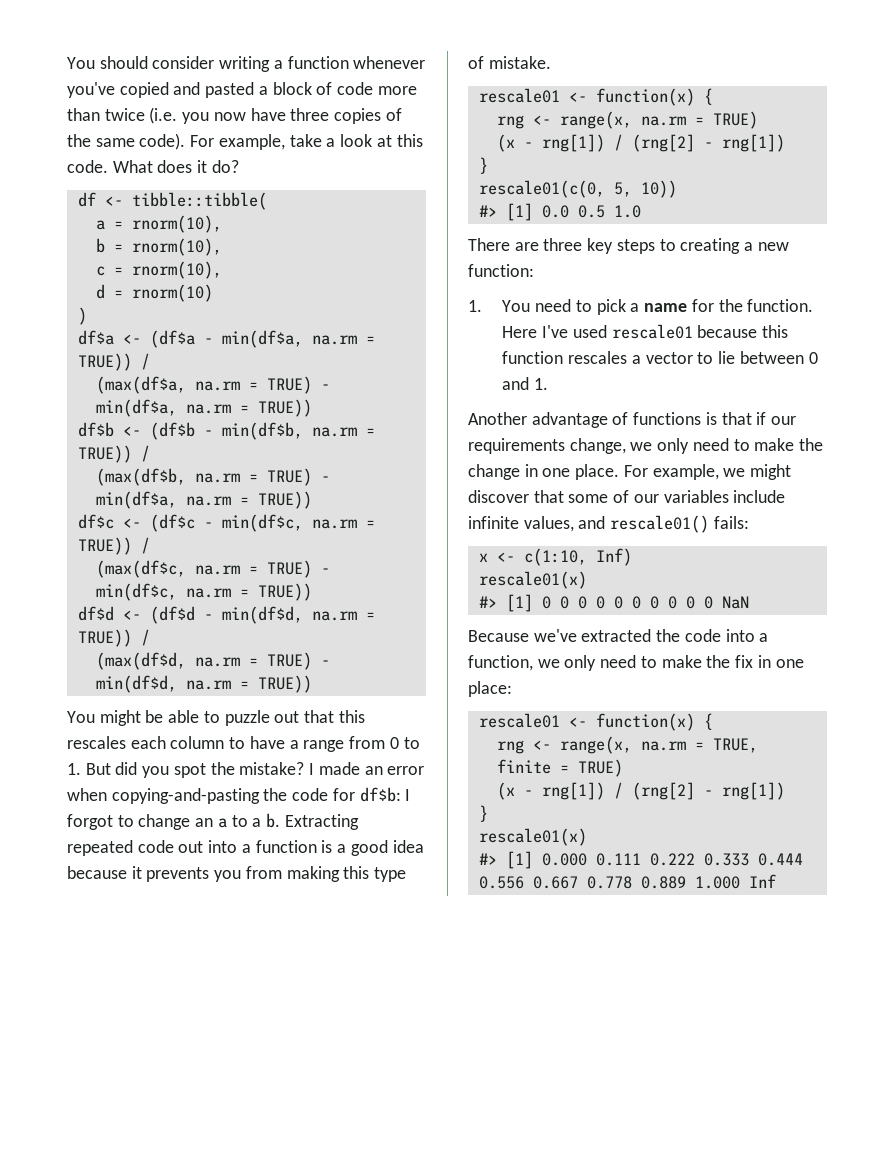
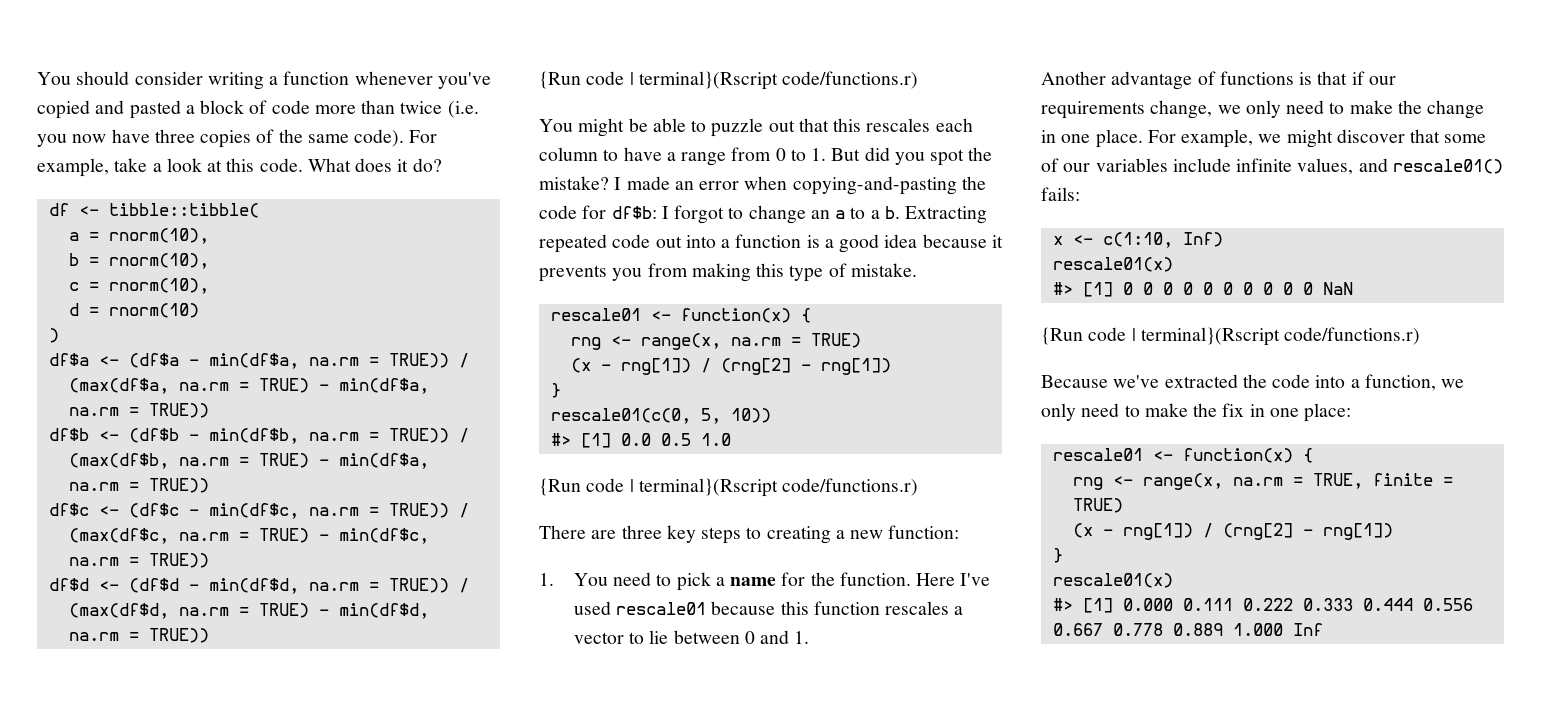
(312, 684) none -> [539,71,919,90] // {Run code | terminal}(Rscript code/functions.r)
(641, 211) none -> [539,478,919,497] // {Run code | terminal}(Rscript code/functions.r)
(749, 602) none -> [1041,327,1421,346] // {Run code | terminal}(Rscript code/functions.r)

